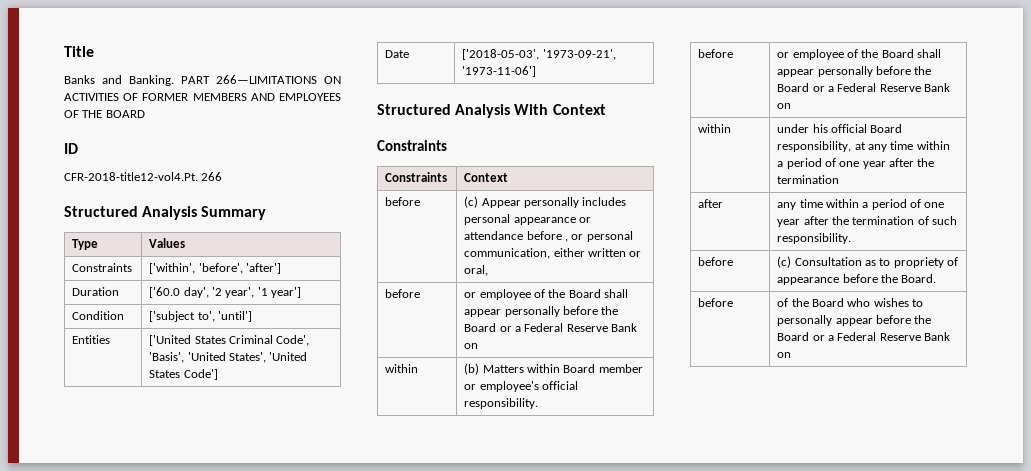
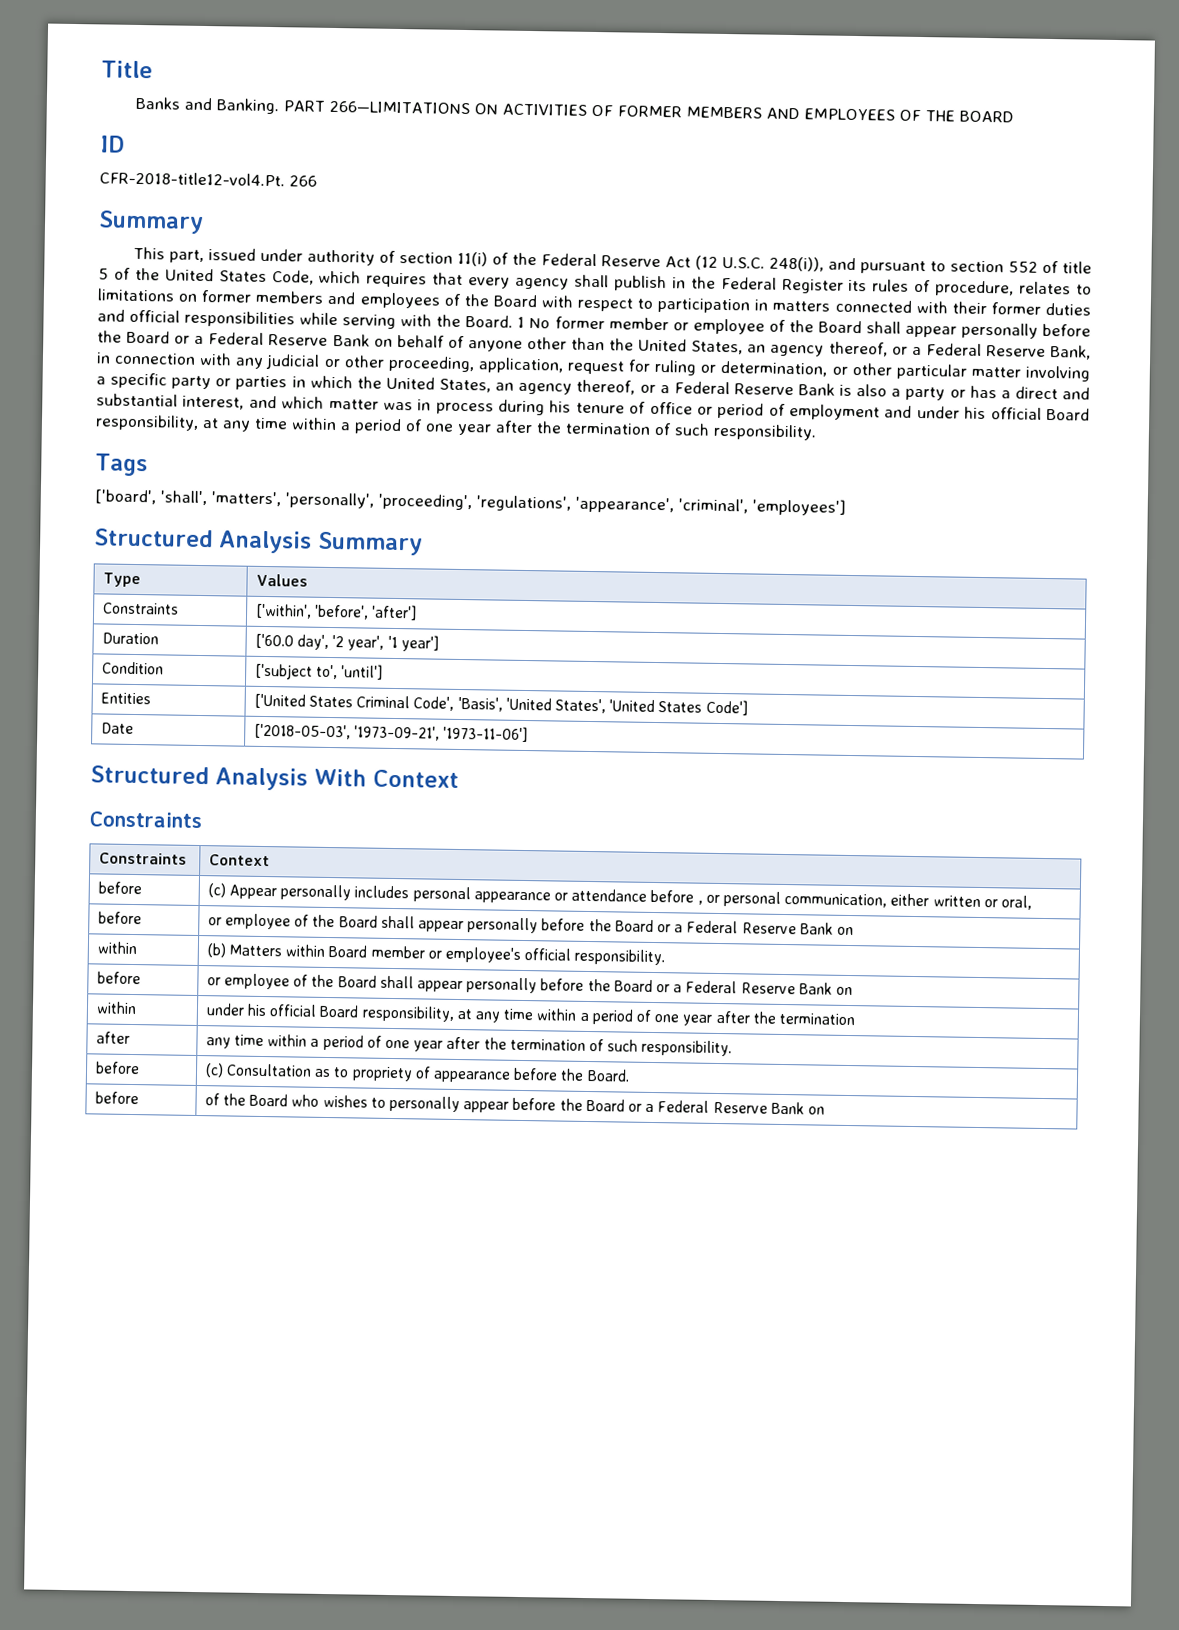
(223, 176) none -> [98,210,204,234] [132,246,1092,275] [98,267,1092,297] [97,288,1091,316] [97,309,1091,339] [97,330,1091,360] [96,352,1090,382] [96,372,1091,401] [96,393,1091,421] [95,414,817,441] [95,453,148,477] [94,489,846,516] // Summary // This part, issued under authority of section 11(i) of the Federal Reserve Act (12 U.S.C. 248(i)), and pursuant to section 552 of title 5 of the United States Code, which requires that every agency shall publish in the Federal Register its rules of procedure, relates to limitations on former members and employees of the Board with respect to participation in matters connected with their former duties and official responsibilities while serving with the Board. 1 No former member or employee of the Board shall appear personally before the Board or a Federal Reserve Bank on behalf of anyone other than the United States, an agency thereof, or a Federal Reserve Bank, in connection with any judicial or other proceeding, application, request for ruling or determination, or other particular matter involving a specific party or parties in which the United States, an agency thereof, or a Federal Reserve Bank is also a party or has a direct and substantial interest, and which matter was in process during his tenure of office or period of employment and under his official Board responsibility, at any time within a period of one year after the termination of such responsibility. // Tags // ['board', 'shall', 'matters', 'personally', 'proceeding', 'regulations', 'appearance', 'criminal', 'employees']

